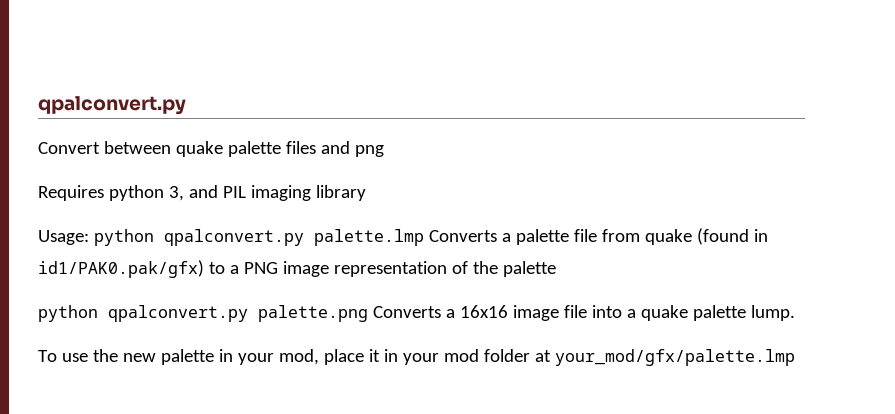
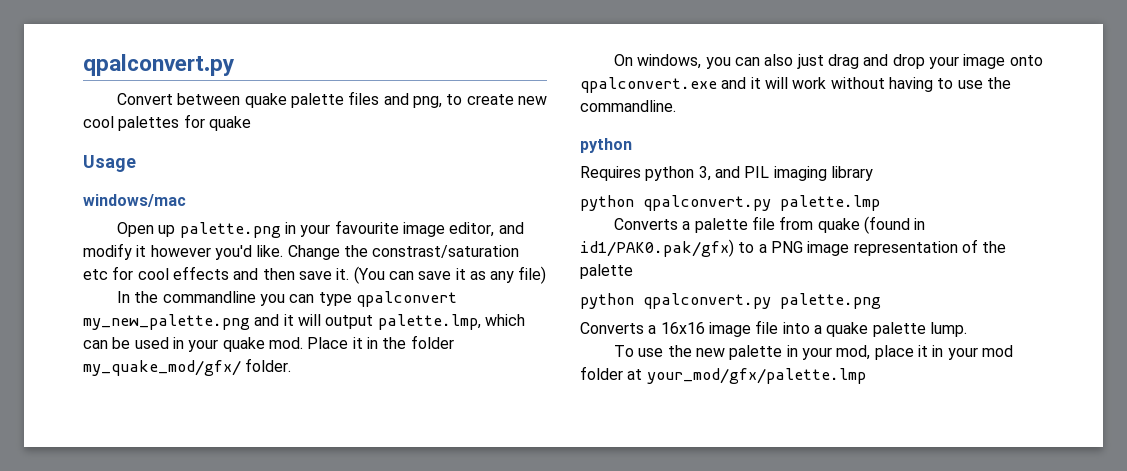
[354,145,384,157] png -> [412,94,547,108] [83,114,251,131] [83,155,136,172] [83,194,186,207] [117,220,524,238] [83,243,520,260] [83,266,547,284] [117,291,457,307] [83,314,525,330] [83,335,454,352] [83,358,292,376] [614,54,1043,69] [580,77,1011,93] [580,100,676,112] [580,138,632,153] png, to create new cool palettes for quake // Usage // windows/mac // Open up palette.png in your favourite image editor, and modify it however you'd like. Change the constrast/saturation etc for cool effects and then save it. (You can save it as any file) // In the commandline you can type qpalconvert my_new_palette.png and it will output palette.lmp, which can be used in your quake mod. Place it in the folder my_quake_mod/gfx/ folder. // On windows, you can also just drag and drop your image onto qpalconvert.exe and it will work without having to use the commandline. // python
[38,230,89,245] Usage: -> (873, 173) none
(424, 237) none -> (880, 203) //
(368, 313) none -> (881, 301) //

